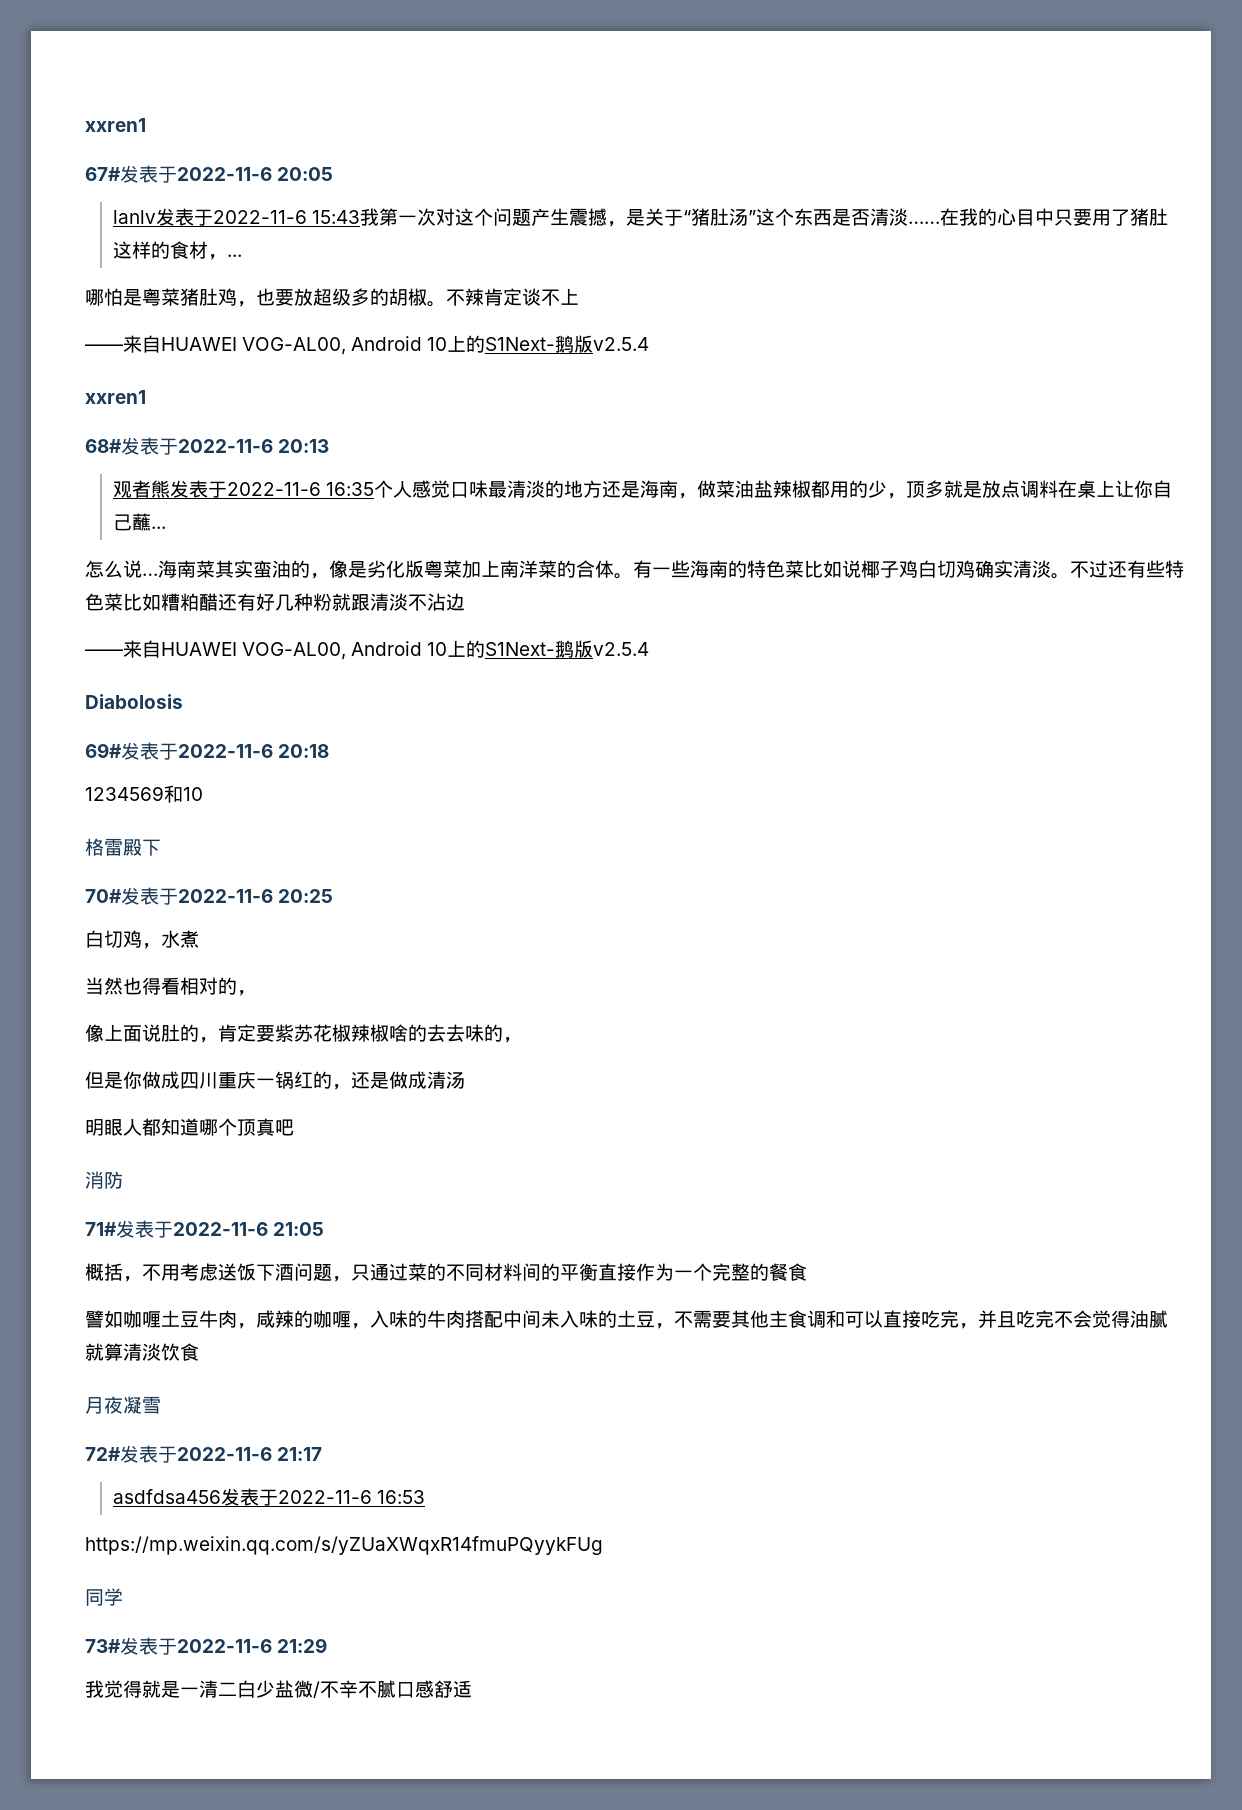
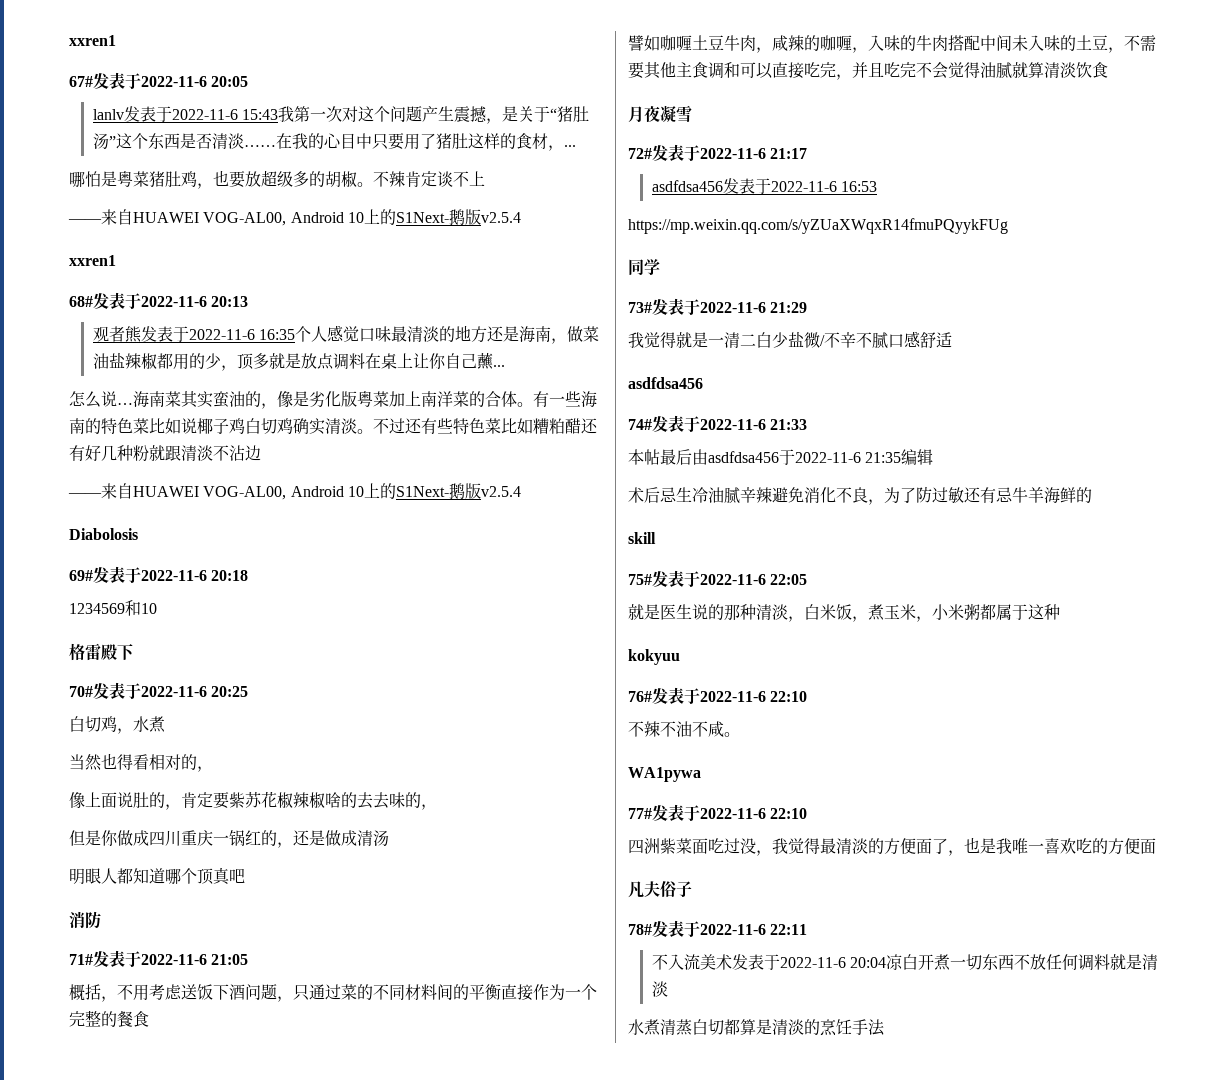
(472, 1689) none -> [628,377,703,389] [628,415,808,432] [628,449,934,465] [628,486,1092,505] [628,532,656,544] [628,570,808,587] [628,603,1060,622] [628,649,680,665] [628,687,808,704] [628,721,740,737] [628,767,701,782] [628,804,808,821] [628,837,1156,856] [628,881,692,898] [628,920,808,937] [651,954,1158,971] [651,981,668,997] [628,1019,885,1036] // asdfdsa456 // 74#发表于2022-11-6 21:33 // 本帖最后由asdfdsa456于2022-11-6 21:35编辑 // 术后忌生冷油腻辛辣避免消化不良，为了防过敏还有忌牛羊海鲜的 // skill // 75#发表于2022-11-6 22:05 // 就是医生说的那种清淡，白米饭，煮玉米，小米粥都属于这种 // kokyuu // 76#发表于2022-11-6 22:10 // 不辣不油不咸。 // WA1pywa // 77#发表于2022-11-6 22:10 // 四洲紫菜面吃过没，我觉得最清淡的方便面了，也是我唯一喜欢吃的方便面 // 凡夫俗子 // 78#发表于2022-11-6 22:11 // 不入流美术发表于2022-11-6 20:04凉白开煮一切东西不放任何调料就是清淡 // 水煮清蒸白切都算是清淡的烹饪手法

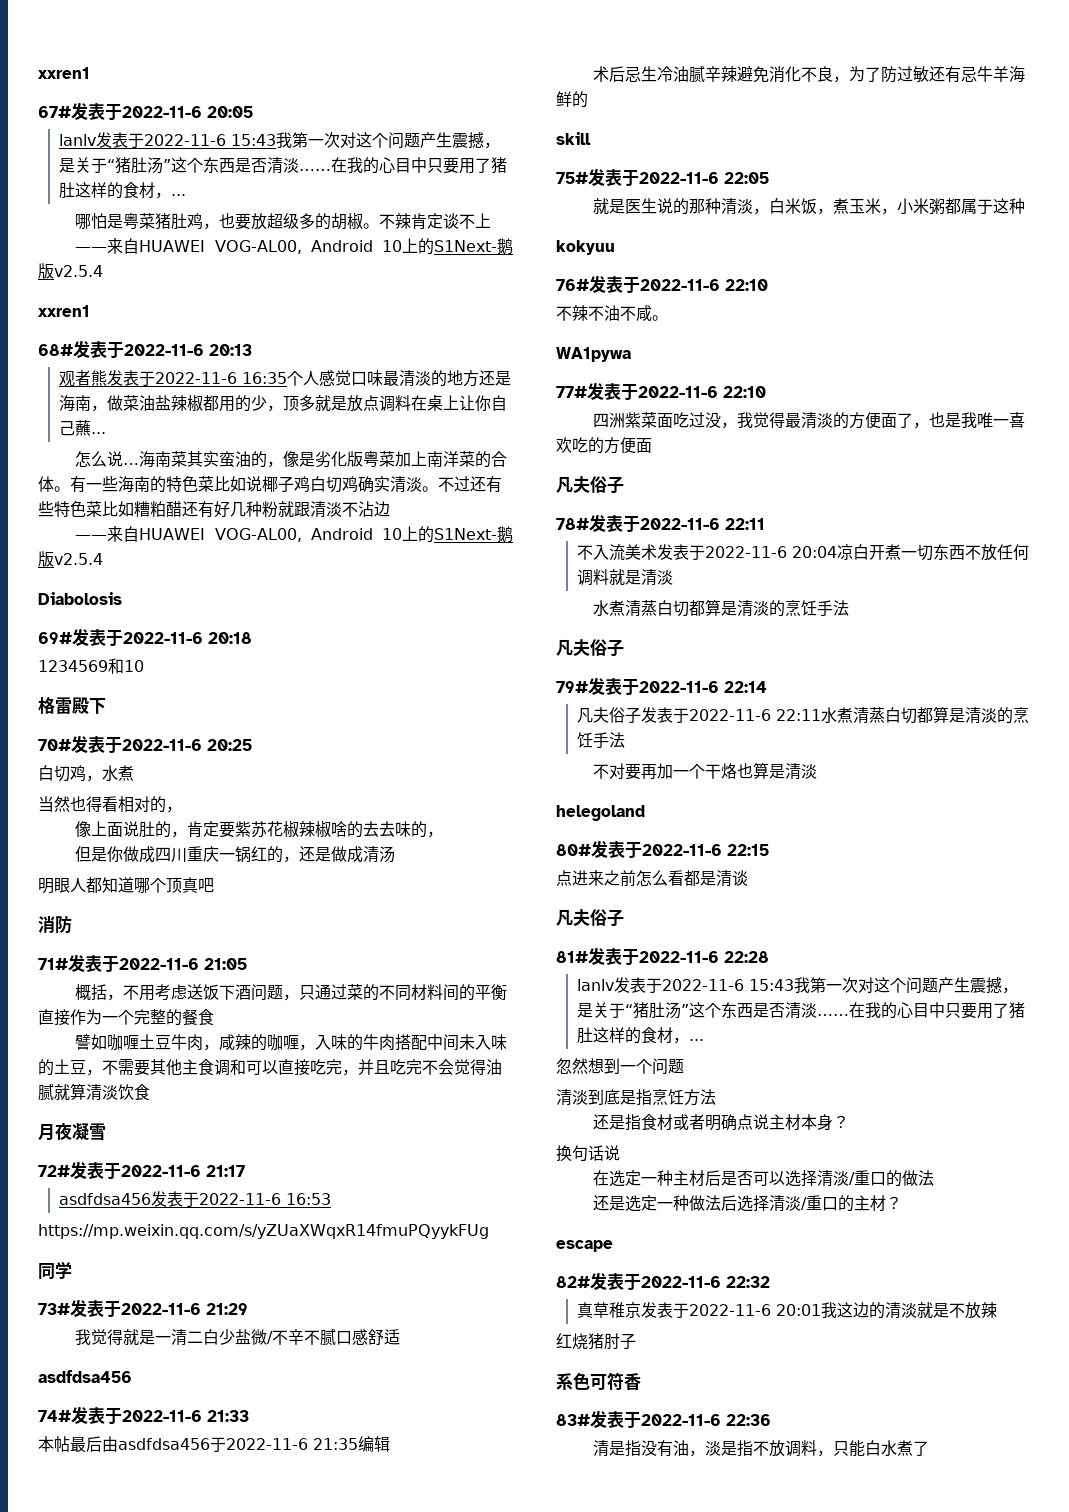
(885, 1027) none -> [556,639,624,657] [556,677,767,695] [577,706,1030,724] [577,732,626,749] [593,762,818,780] [556,805,645,821] [556,840,769,858] [556,870,748,887] [556,909,624,927] [556,947,769,965] [577,977,1019,994] [577,1002,1026,1019] [577,1027,705,1044] [556,1058,684,1075] [556,1089,716,1106] [593,1114,850,1131] [556,1145,620,1162] [593,1170,935,1187] [593,1195,903,1212] [556,1240,613,1252] [556,1272,770,1290] [577,1302,998,1319] [556,1333,636,1350] [556,1372,641,1391] [556,1410,771,1428] [593,1440,930,1457] // 凡夫俗子 // 79#发表于2022-11-6 22:14 // 凡夫俗子发表于2022-11-6 22:11水煮清蒸白切都算是清淡的烹饪手法 // 不对要再加一个干烙也算是清淡 // helegoland // 80#发表于2022-11-6 22:15 // 点进来之前怎么看都是清谈 // 凡夫俗子 // 81#发表于2022-11-6 22:28 // lanlv发表于2022-11-6 15:43我第一次对这个问题产生震撼，是关于“猪肚汤”这个东西是否清淡……在我的心目中只要用了猪肚这样的食材，... // 忽然想到一个问题 // 清淡到底是指烹饪方法 // 还是指食材或者明确点说主材本身？ // 换句话说 // 在选定一种主材后是否可以选择清淡/重口的做法 // 还是选定一种做法后选择清淡/重口的主材？ // escape // 82#发表于2022-11-6 22:32 // 真草稚京发表于2022-11-6 20:01我这边的清淡就是不放辣 // 红烧猪肘子 // 系色可符香 // 83#发表于2022-11-6 22:36 // 清是指没有油，淡是指不放调料，只能白水煮了

